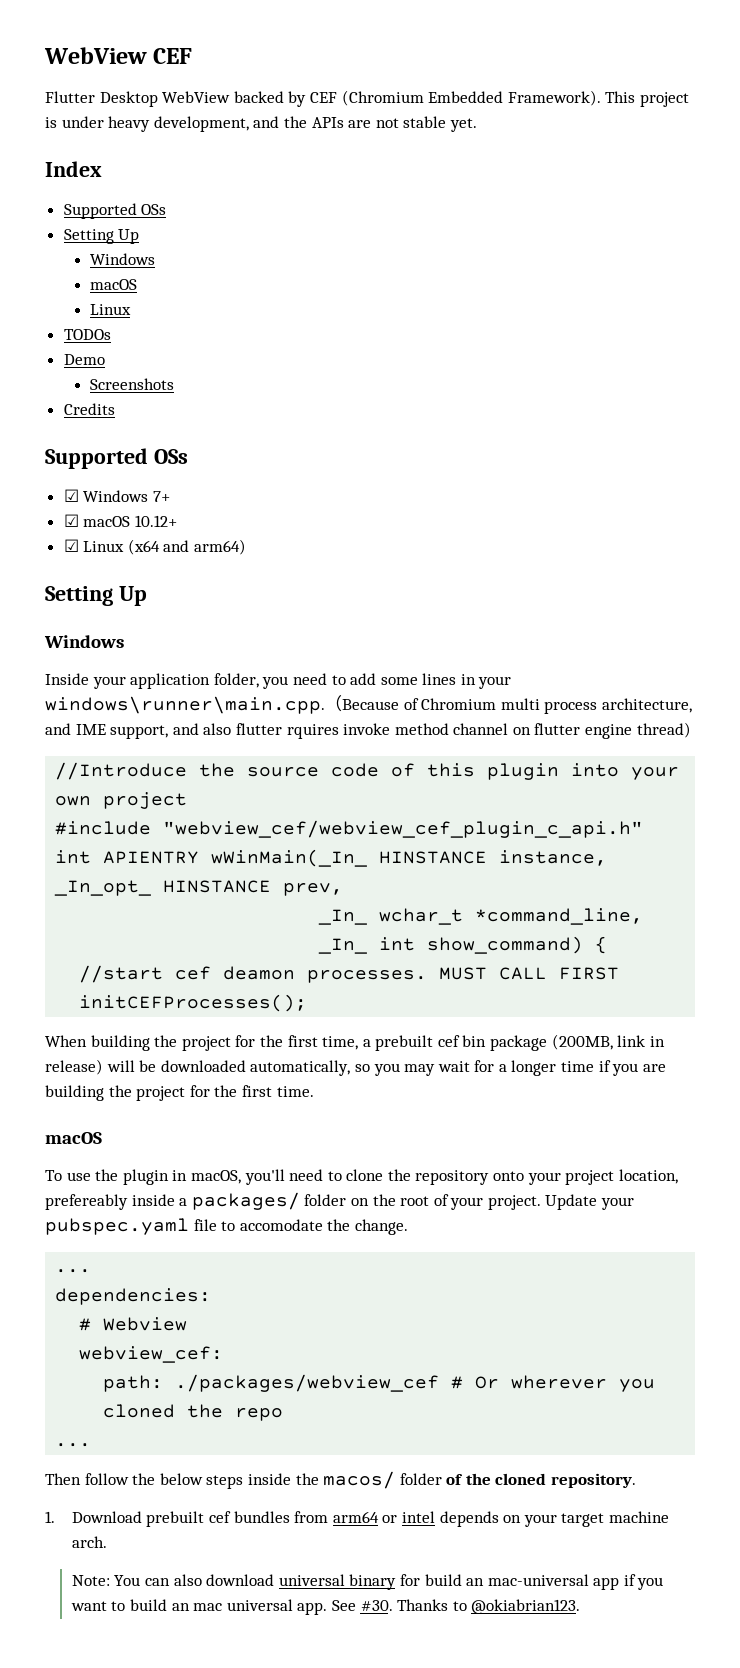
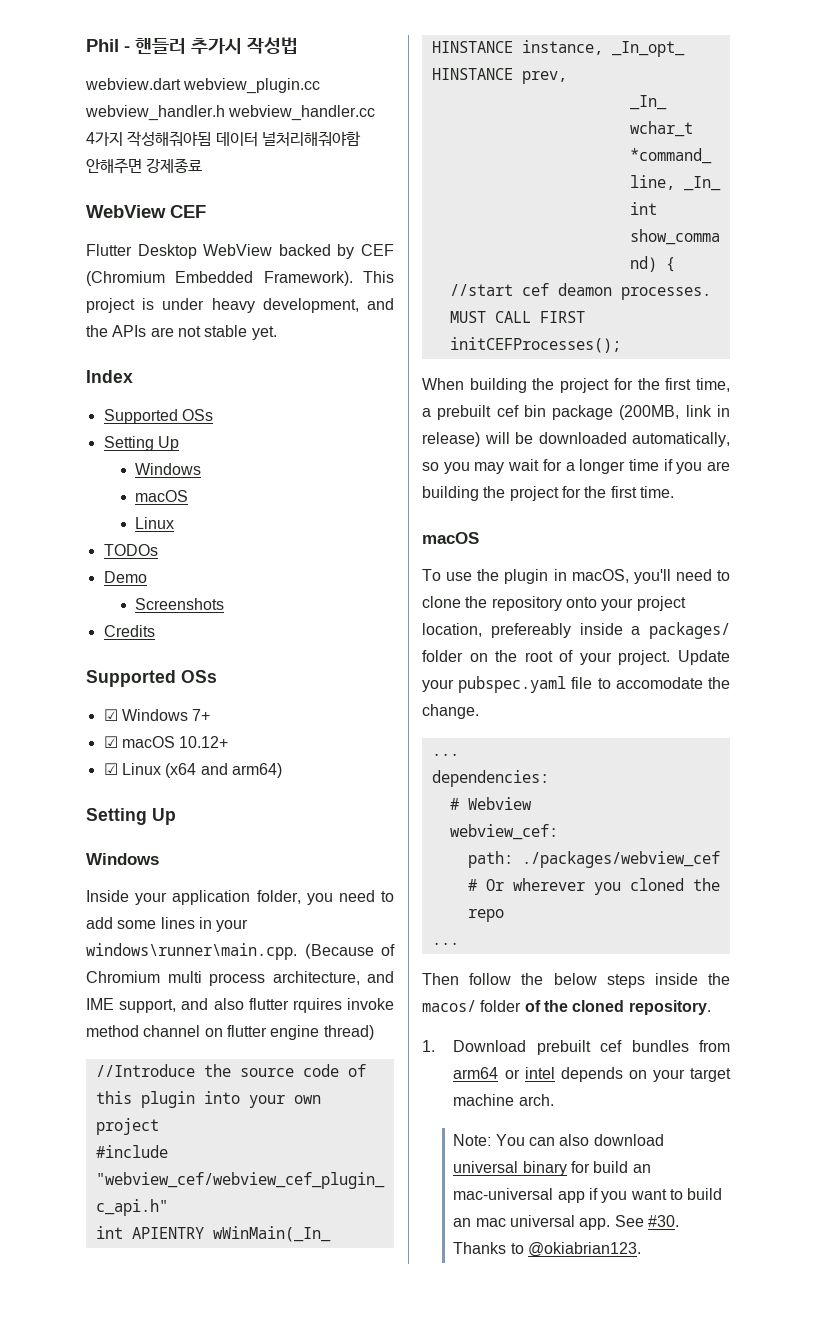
(44, 55) none -> [86,37,298,54] [85,78,321,94] [85,105,376,121] [86,131,361,147] [86,158,203,174] Phil - 핸들러 추가시 작성법 // webview.dart webview_plugin.cc webview_handler.h webview_handler.cc 4가지 작성해줘야됨 데이터 널처리해줘야함 안해주면 강제종료 //

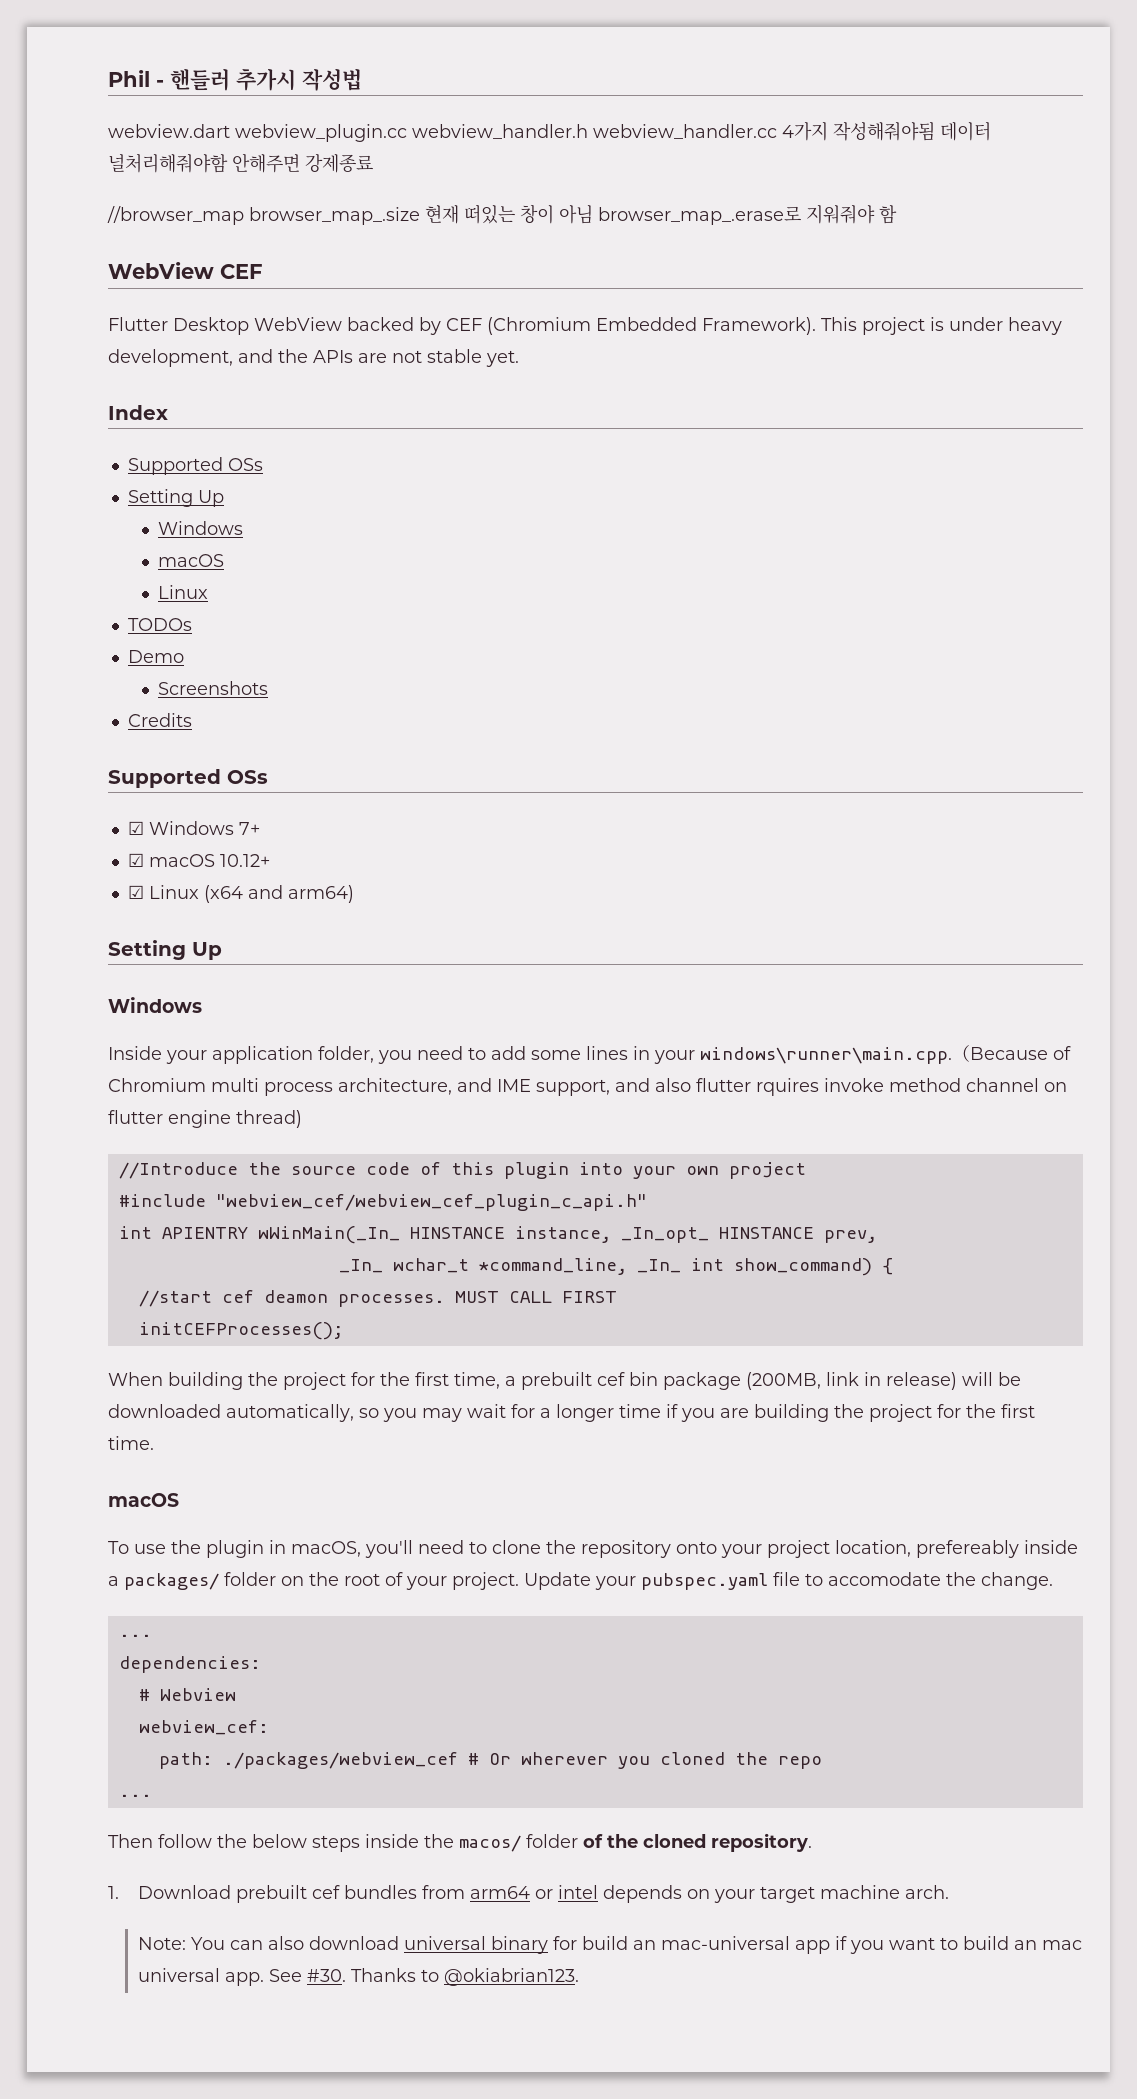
(203, 165) none -> [107,204,897,225] // //browser_map browser_map_.size 현재 떠있는 창이 아님 browser_map_.erase로 지워줘야 함

